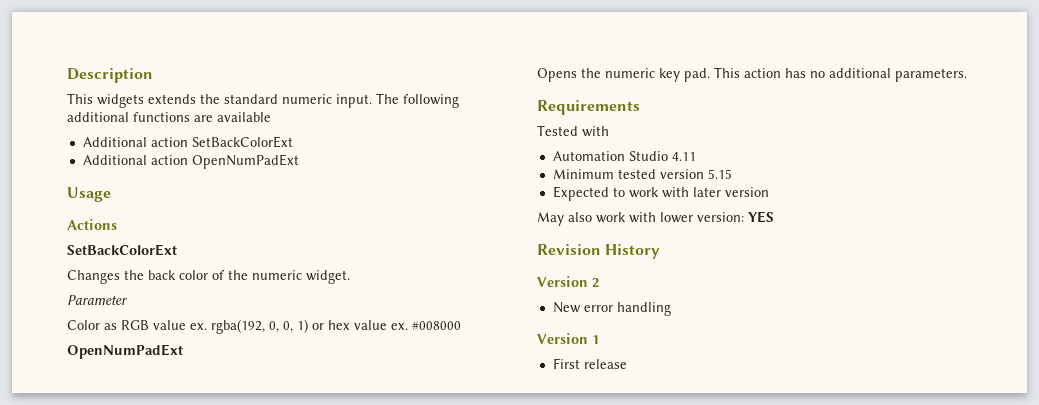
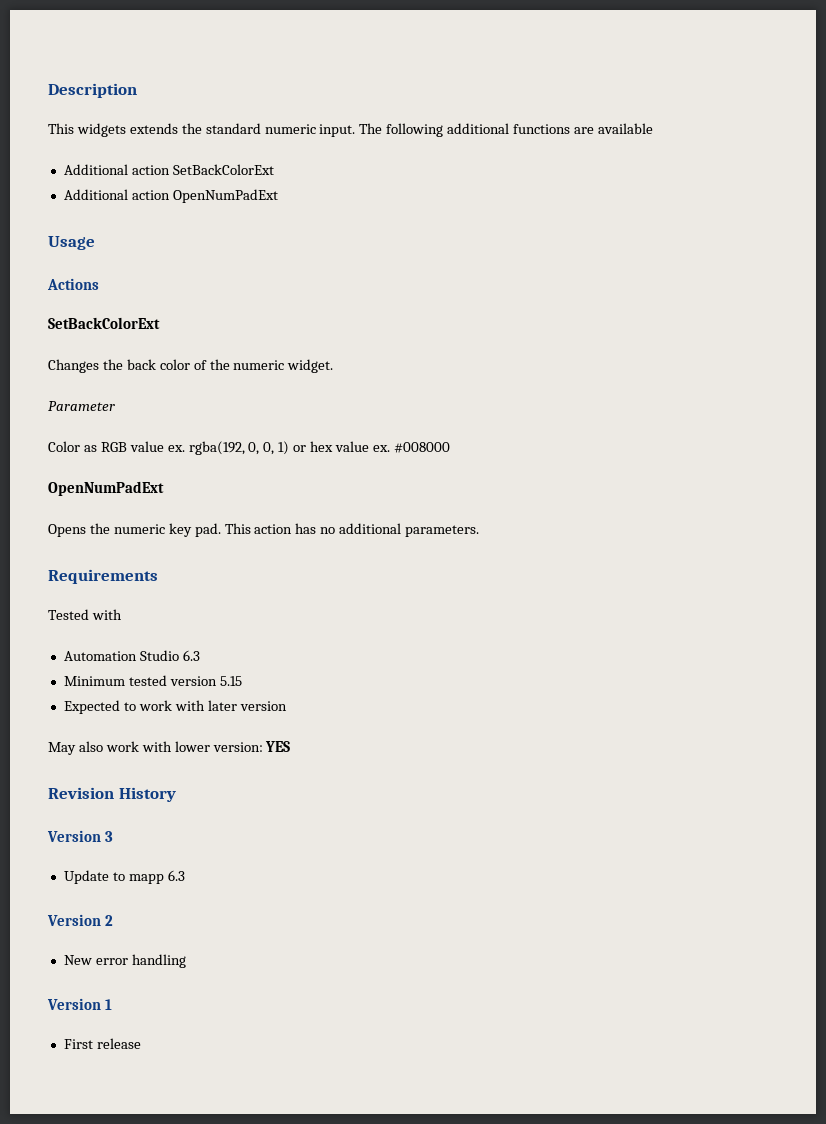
[671,152,696,161] 4.11 -> [182,650,200,661] 6.3
(661, 251) none -> [47,830,113,842] [63,870,185,884] // Version 3 // Update to mapp 6.3

